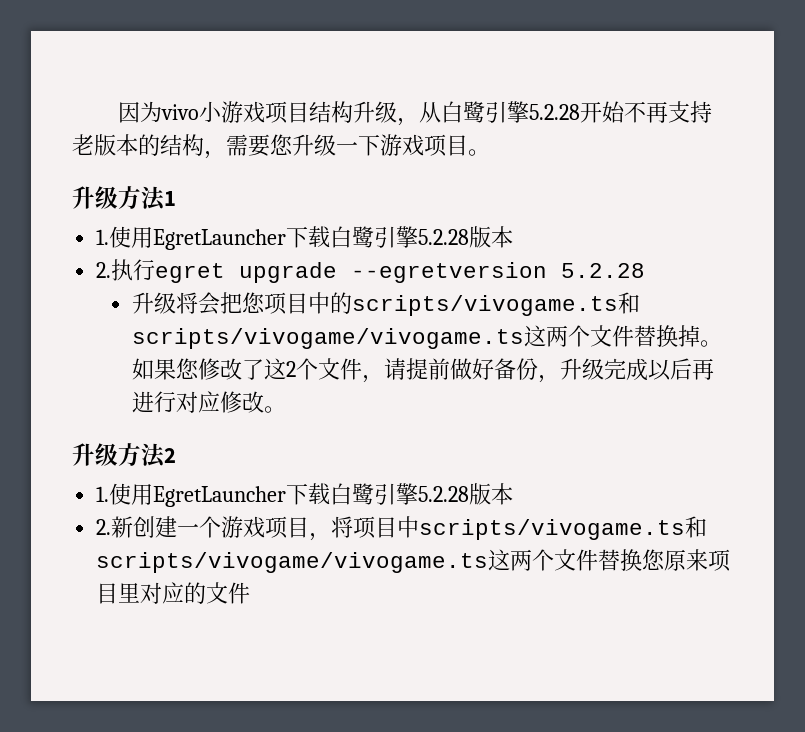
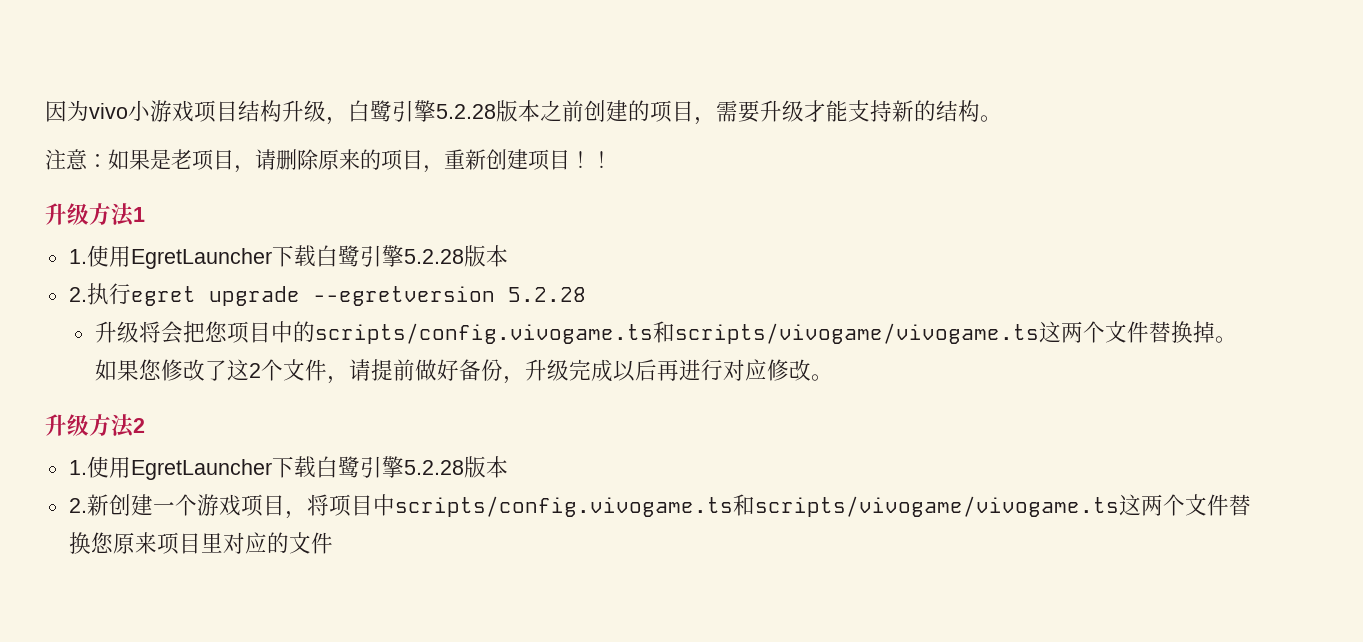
[419,101,713,123] [72,134,490,159] 从白鹭引擎5.2.28开始不再支持老版本的结构，需要您升级一下游戏项目。 -> [348,100,1002,125] [45,149,612,173] 白鹭引擎5.2.28版本之前创建的项目，需要升级才能支持新的结构。 // 注意：如果是老项目，请删除原来的项目，重新创建项目！！
[351,295,618,316] scripts/vivogame.ts -> [314,323,653,344] scripts/config.vivogame.ts
[419,519,686,540] scripts/vivogame.ts -> [394,496,733,517] scripts/config.vivogame.ts

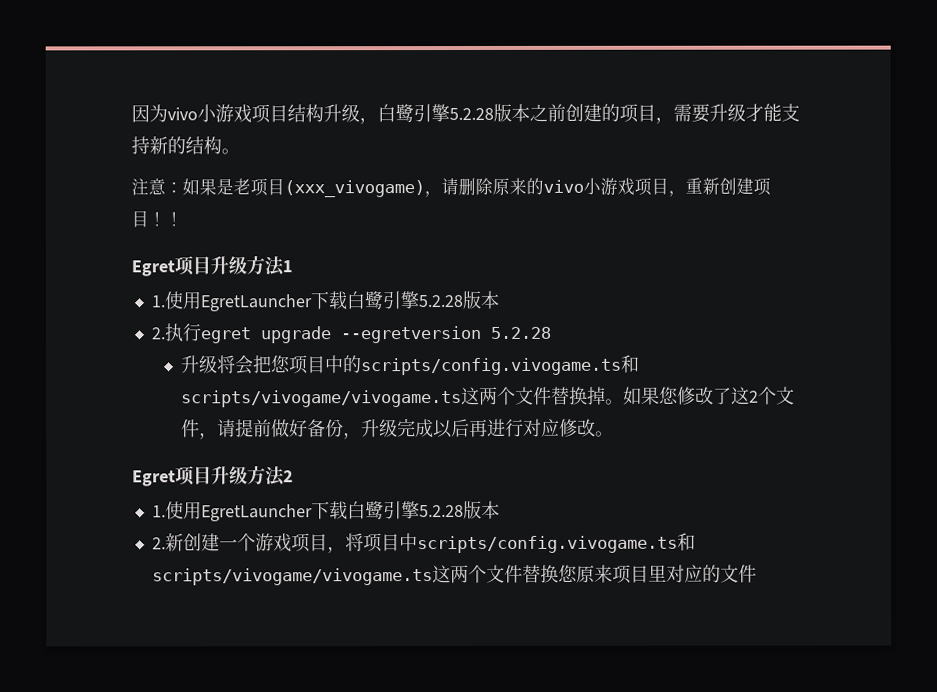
(234, 160) none -> [284,180,425,198] (xxx_vivogame)
(381, 159) none -> [543,177,635,196] vivo小游戏
(612, 159) none -> [131,256,211,277] Egret项目
(833, 377) none -> [132,466,212,487] Egret项目

